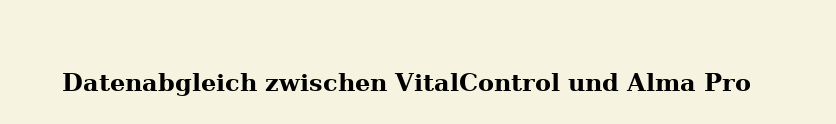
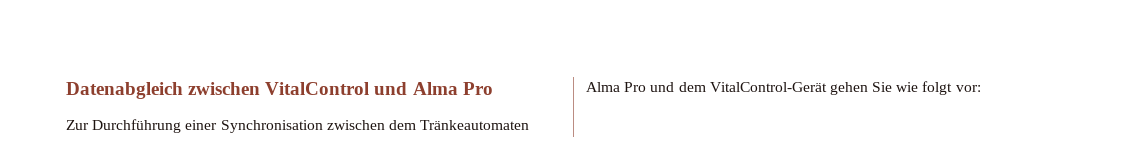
(751, 82) none -> [66,119,530,133] [586,81,981,95] // Zur Durchführung einer Synchronisation zwischen dem Tränkeautomaten Alma Pro und dem VitalControl-Gerät gehen Sie wie folgt vor:

